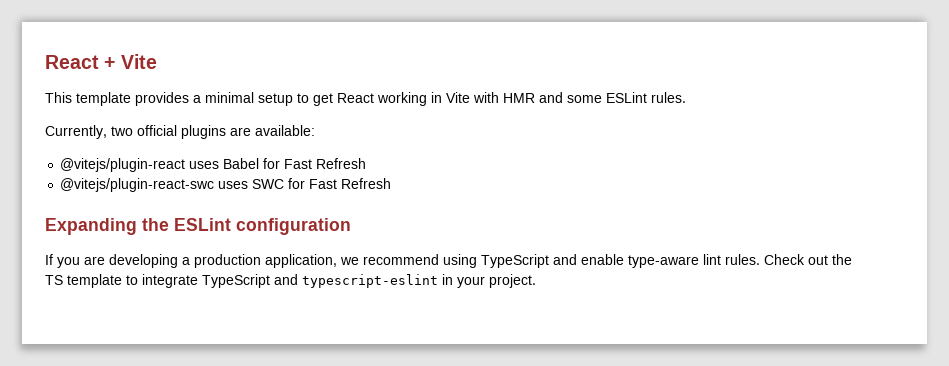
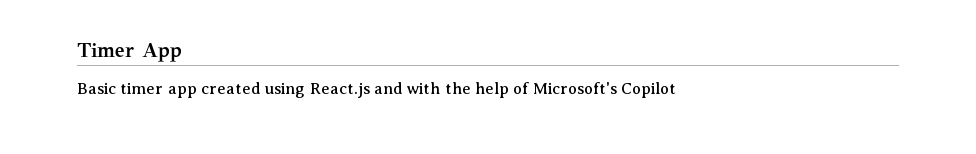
[45,54,157,69] [45,92,686,106] [45,125,315,139] [60,158,367,172] [60,178,392,192] [45,218,351,235] [45,254,852,268] [45,274,536,288] React + Vite // This template provides a minimal setup to get React working in Vite with HMR and some ESLint rules. // Currently, two official plugins are available: // @vitejs/plugin-react uses Babel for Fast Refresh // @vitejs/plugin-react-swc uses SWC for Fast Refresh // Expanding the ESLint configuration // If you are developing a production application, we recommend using TypeScript and enable type-aware lint rules. Check out the TS template to integrate TypeScript and typescript-eslint in your project. -> [77,43,182,62] [77,82,676,98] Timer App // Basic timer app created using React.js and with the help of Microsoft's Copilot

